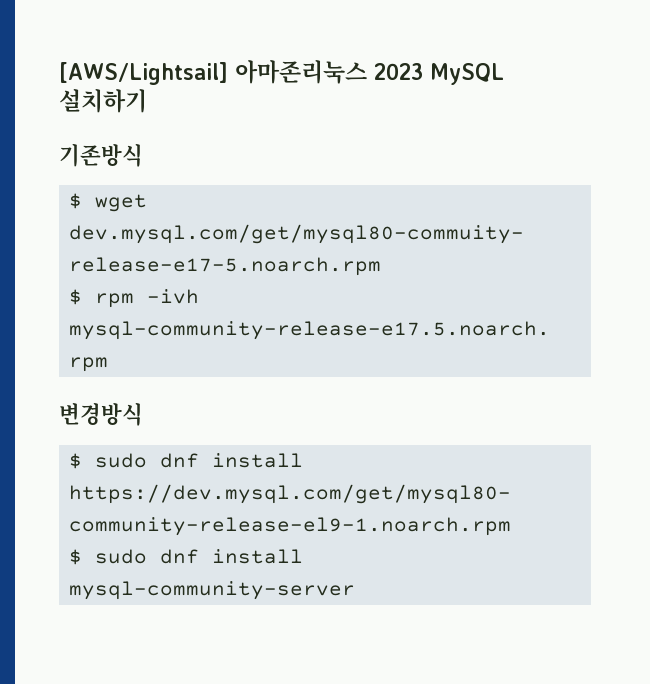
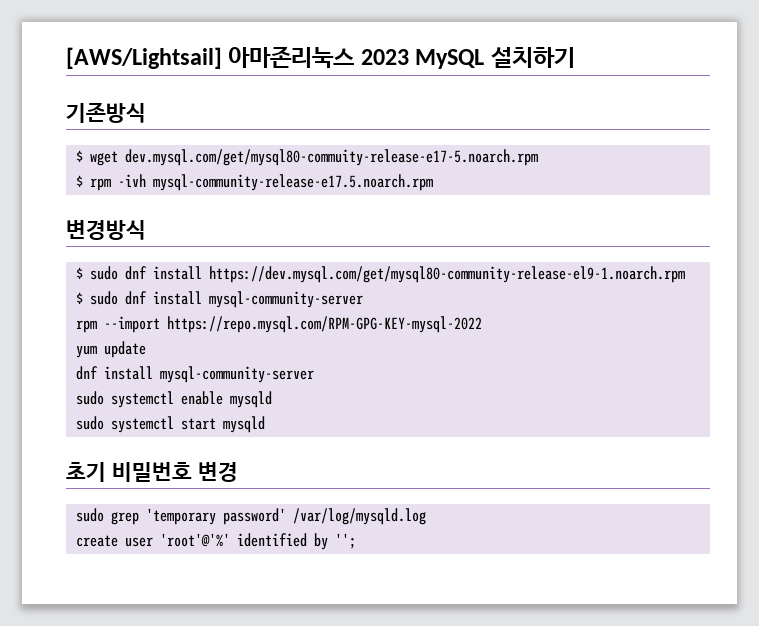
(356, 590) none -> [76,316,483,333] [76,341,147,358] [76,366,315,383] [76,391,273,408] [76,416,266,433] [66,462,238,482] [76,508,427,525] [76,533,357,550] // rpm --import https://repo.mysql.com/RPM-GPG-KEY-mysql-2022 // yum update // dnf install mysql-community-server // sudo systemctl enable mysqld // sudo systemctl start mysqld // 초기 비밀번호 변경 // sudo grep 'temporary password' /var/log/mysqld.log // create user 'root'@'%' identified by '';

